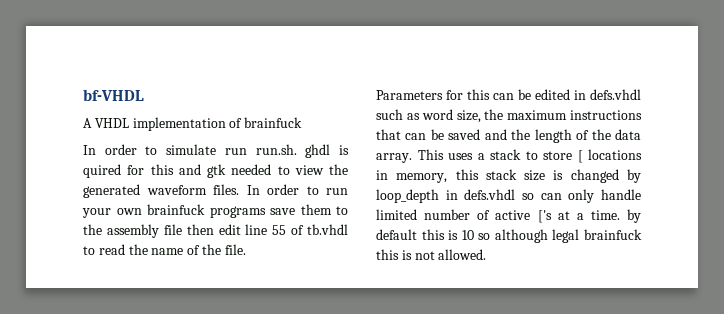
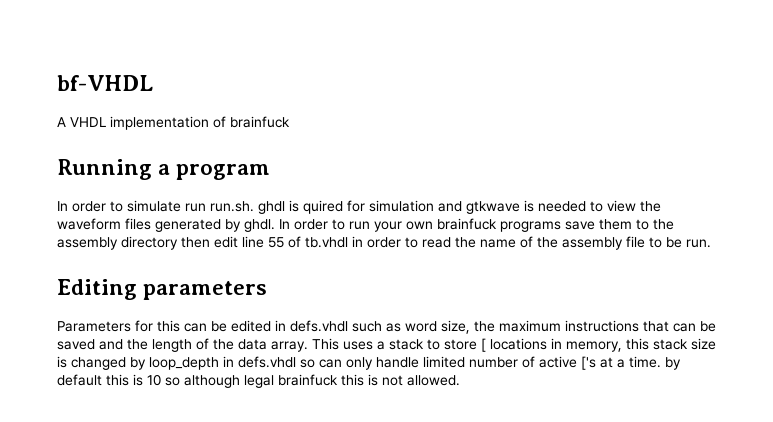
(303, 122) none -> [57,159,271,180] // Running a program
[150,164,348,178] [83,184,239,198] this and gtk needed to view the generated waveform files. -> [369,200,661,214] [57,218,275,232] simulation and gtkwave is needed to view the waveform files generated by ghdl.
[163,224,182,235] file -> [121,236,178,250] directory
(348, 229) none -> [352,236,401,248] in order
[224,244,246,255] file. -> [562,236,711,250] [57,279,268,300] assembly file to be run. // Editing parameters

